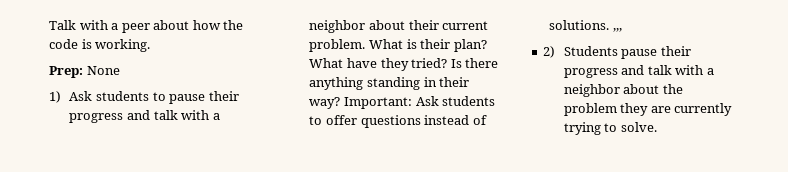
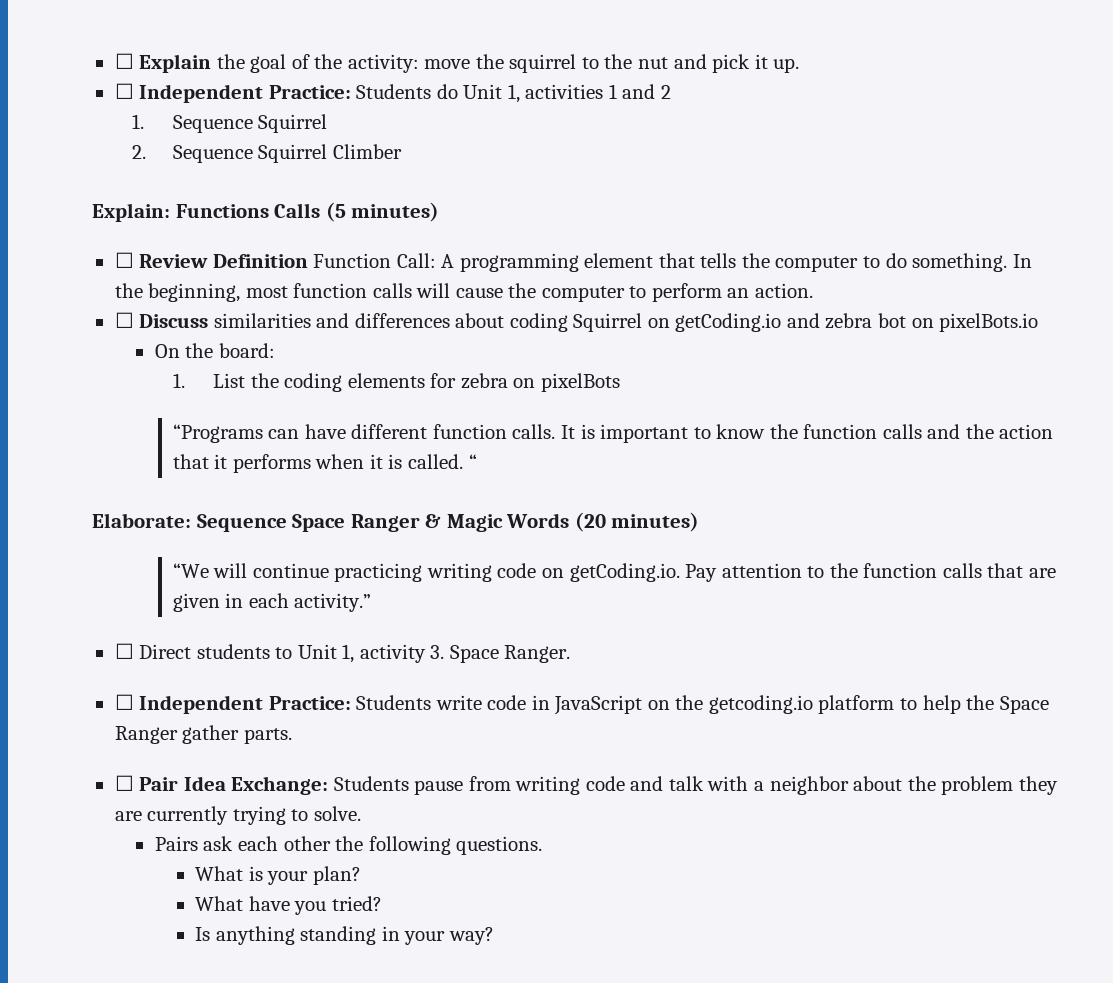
[49,20,244,33] [49,39,151,52] [49,66,120,78] [49,91,239,104] [69,110,220,123] [309,20,489,33] [309,39,487,52] [309,58,499,71] [309,77,470,90] [309,96,496,109] [309,115,487,128] [549,20,622,32] [543,46,691,59] [563,68,618,78] Talk with a peer about how the code is working. // Prep: None // 1) Ask students to pause their progress and talk with a neighbor about their current problem. What is their plan? What have they tried? Is there anything standing in their way? Important: Ask students to offer questions instead of solutions. ,,, // 2) Students pause their progress -> [114,53,800,73] [114,83,671,103] [132,114,328,133] [132,144,402,163] [92,202,440,222] [114,252,1032,272] [114,283,813,302] [114,312,1039,332] [154,343,276,358] [172,373,620,392] [172,424,1054,443] [172,454,477,473] [92,512,700,532] [172,563,1056,582] [172,593,372,612] [114,643,571,663] [114,694,1049,715] [114,725,292,744] [114,775,625,795] ☐ Explain the goal of the activity: move the squirrel to the nut and pick it up. // ☐ Independent Practice: Students do Unit 1, activities 1 and 2 // 1. Sequence Squirrel // 2. Sequence Squirrel Climber // Explain: Functions Calls (5 minutes) // ☐ Review Definition Function Call: A programming element that tells the computer to do something. In the beginning, most function calls will cause the computer to perform an action. // ☐ Discuss similarities and differences about coding Squirrel on getCoding.io and zebra bot on pixelBots.io // On the board: // 1. List the coding elements for zebra on pixelBots // “Programs can have different function calls. It is important to know the function calls and the action that it performs when it is called. “ // Elaborate: Sequence Space Ranger & Magic Words (20 minutes) // “We will continue practicing writing code on getCoding.io. Pay attention to the function calls that are given in each activity.” // ☐ Direct students to Unit 1, activity 3. Space Ranger. // ☐ Independent Practice: Students write code in JavaScript on the getcoding.io platform to help the Space Ranger gather parts. // ☐ Pair Idea Exchange: Students pause from writing code
(657, 127) none -> [154,836,543,855] [195,866,361,885] [195,896,382,915] [195,926,495,945] // Pairs ask each other the following questions. // What is your plan? // What have you tried? // Is anything standing in your way?

